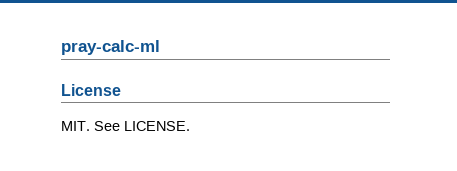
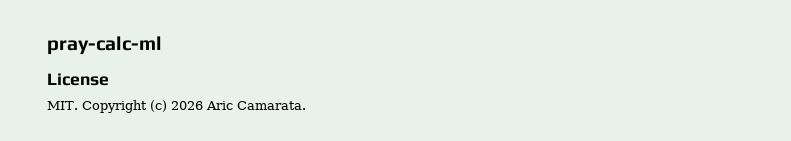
[94,121,190,131] See LICENSE. -> [81,100,306,113] Copyright (c) 2026 Aric Camarata.

